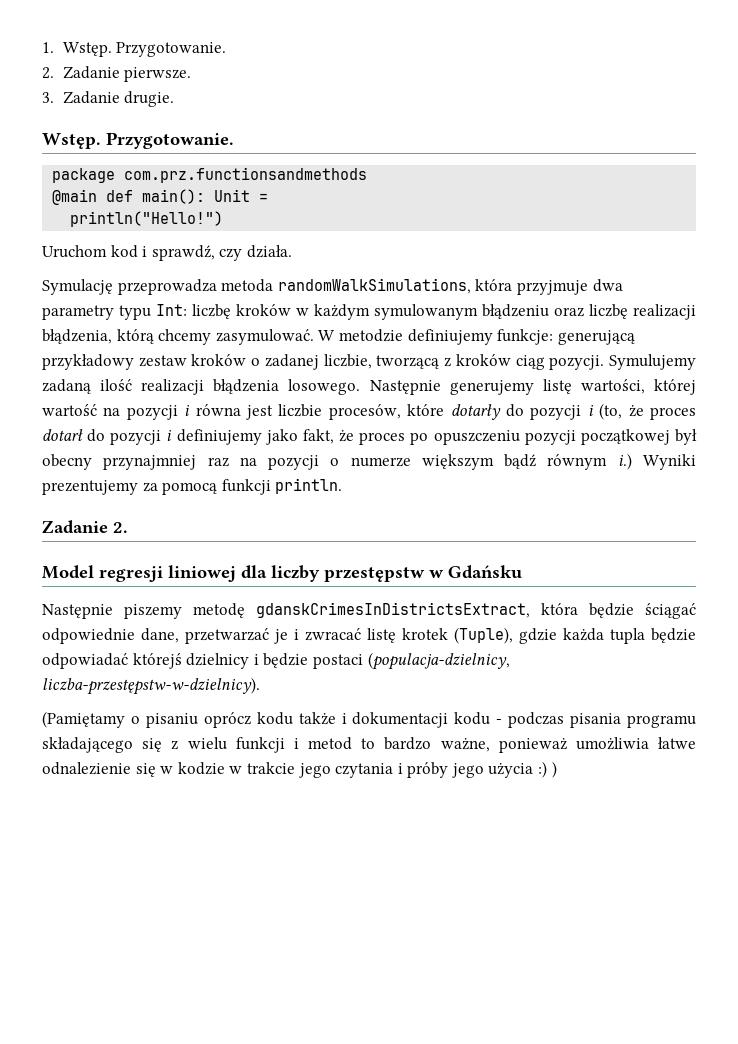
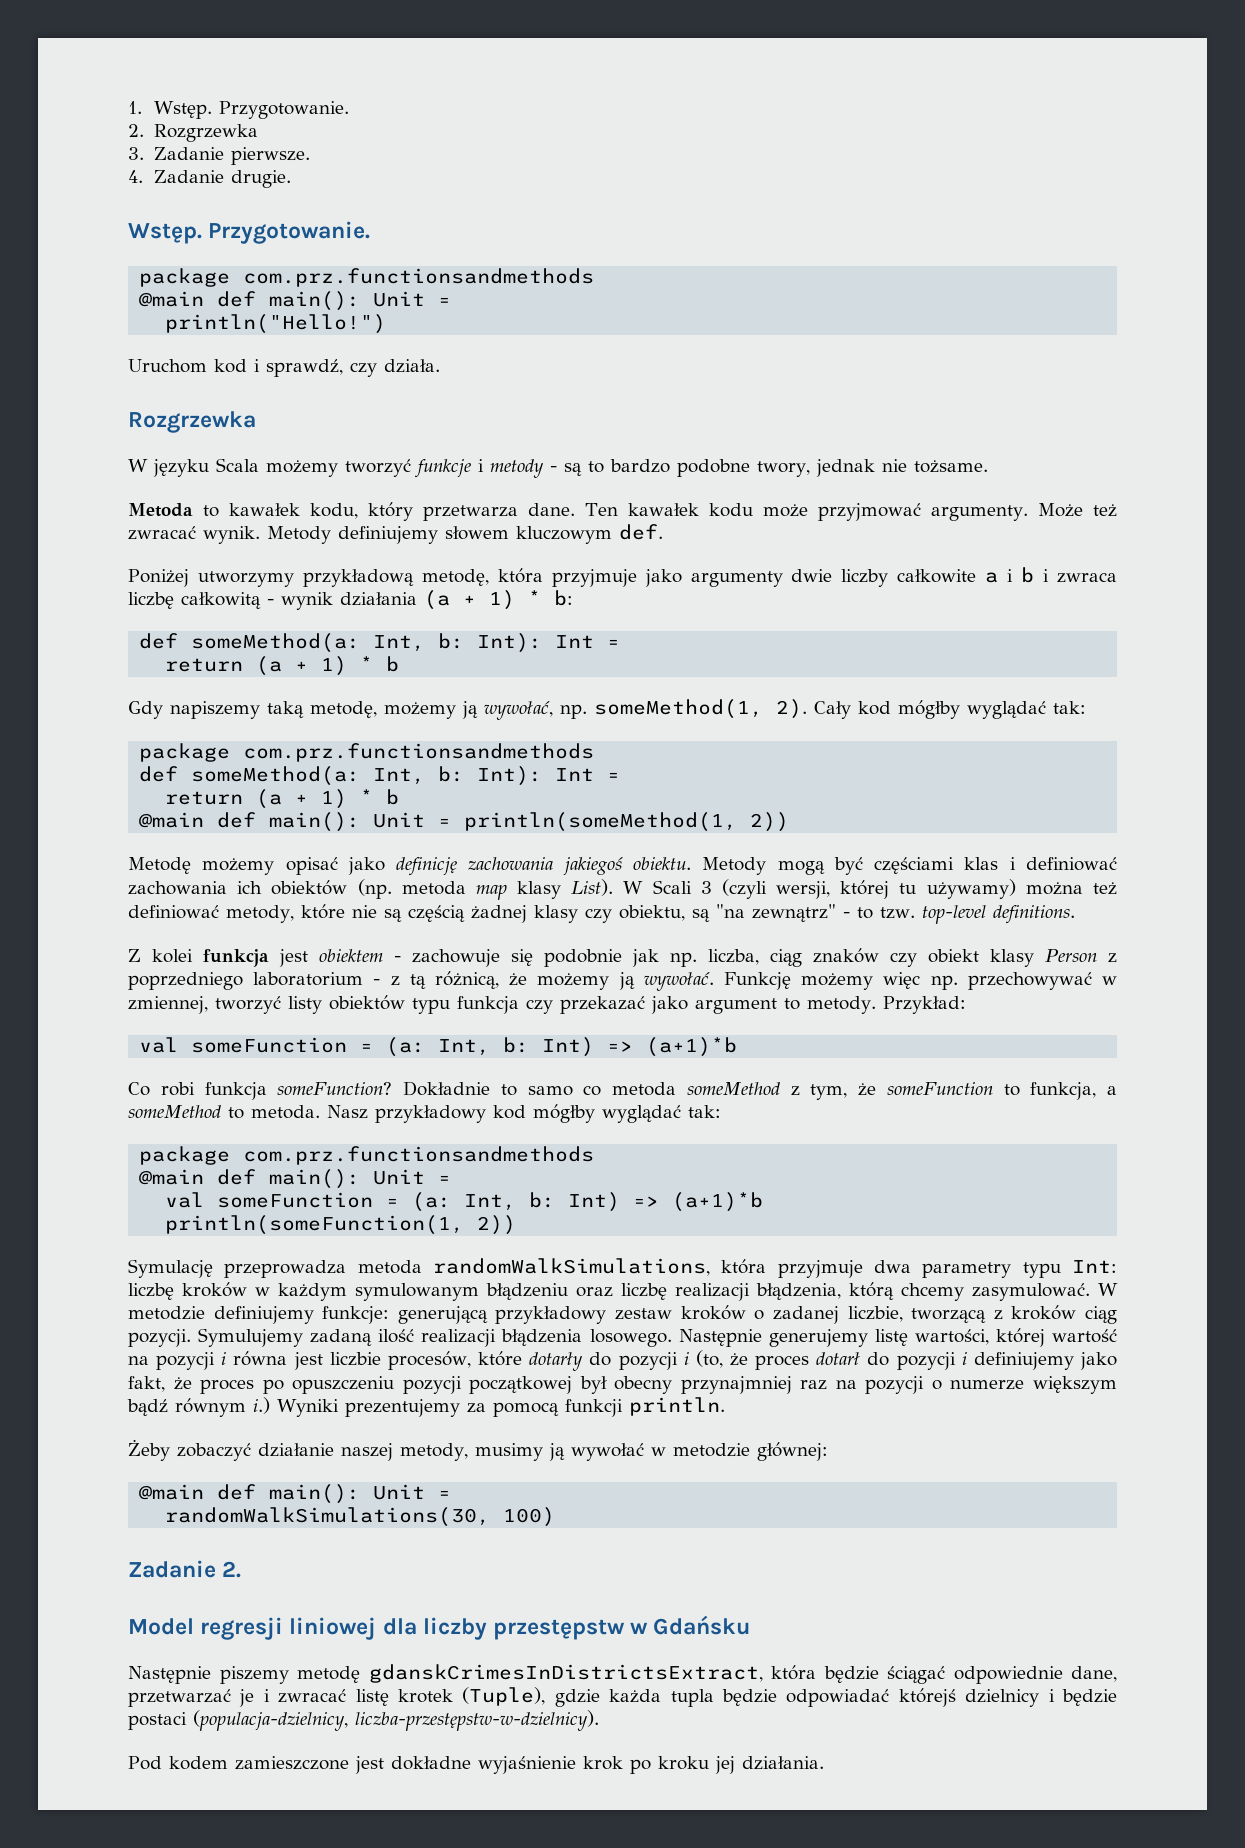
(54, 73) none -> [154,124,259,142] [128,147,144,160] Rozgrzewka // 3.
[42,92,54,103] 3. -> [128,170,143,183] 4.
(292, 251) none -> [128,411,256,433] [128,458,988,478] [128,502,1117,521] [128,524,663,544] [128,567,1117,587] [128,590,573,610] [139,633,621,653] [165,656,400,676] [128,699,1086,720] [139,743,595,762] [139,766,621,786] [165,789,400,809] [139,812,790,832] [128,857,1118,876] [128,879,1117,900] [128,904,1075,924] [128,948,1117,967] [128,971,1118,991] [128,995,966,1014] [139,1037,738,1057] [128,1081,1117,1100] [128,1104,721,1123] [139,1146,595,1165] [139,1169,452,1189] [165,1192,764,1212] [165,1215,517,1235] // Rozgrzewka // W języku Scala możemy tworzyć funkcje i metody - są to bardzo podobne twory, jednak nie tożsame. // Metoda to kawałek kodu, który przetwarza dane. Ten kawałek kodu może przyjmować argumenty. Może też zwracać wynik. Metody definiujemy słowem kluczowym def. // Poniżej utworzymy przykładową metodę, która przyjmuje jako argumenty dwie liczby całkowite a i b i zwraca liczbę całkowitą - wynik działania (a + 1) * b: // def someMethod(a: Int, b: Int): Int = // return (a + 1) * b // Gdy napiszemy taką metodę, możemy ją wywołać, np. someMethod(1, 2). Cały kod mógłby wyglądać tak: // package com.prz.functionsandmethods // def someMethod(a: Int, b: Int): Int = // return (a + 1) * b // @main def main(): Unit = println(someMethod(1, 2)) // Metodę możemy opisać jako definicję zachowania jakiegoś obiektu. Metody mogą być częściami klas i definiować zachowania ich obiektów (np. metoda map klasy List). W Scali 3 (czyli wersji, której tu używamy) można też definiować metody, które nie są częścią żadnej klasy czy obiektu, są "na zewnątrz" - to tzw. top-level definitions. // Z kolei funkcja jest obiektem - zachowuje się podobnie jak np. liczba, ciąg znaków czy obiekt klasy Person z poprzedniego laboratorium - z tą różnicą, że możemy ją wywołać. Funkcję możemy więc np. przechowywać w zmiennej, tworzyć listy obiektów typu funkcja czy przekazać jako argument to metody. Przykład: // val someFunction = (a: Int, b: Int) => (a+1)*b // Co robi funkcja someFunction? Dokładnie to samo co metoda someMethod z tym, że someFunction to funkcja, a someMethod to metoda. Nasz przykładowy kod mógłby wyglądać tak: // package com.prz.functionsandmethods // @main def main(): Unit = // val someFunction = (a: Int, b: Int) => (a+1)*b // println(someFunction(1, 2))
(343, 486) none -> [128,1439,828,1461] [139,1484,452,1504] [165,1507,556,1527] // Żeby zobaczyć działanie naszej metody, musimy ją wywołać w metodzie głównej: // @main def main(): Unit = // randomWalkSimulations(30, 100)
[42,711,696,728] [42,737,696,753] [42,761,557,778] (Pamiętamy o pisaniu oprócz kodu także i dokumentacji kodu - podczas pisania programu składającego się z wielu funkcji i metod to bardzo ważne, ponieważ umożliwia łatwe odnalezienie się w kodzie w trakcie jego czytania i próby jego użycia :) ) -> [128,1756,824,1774] Pod kodem zamieszczone jest dokładne wyjaśnienie krok po kroku jej działania.

